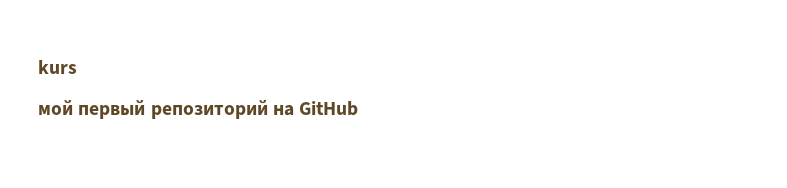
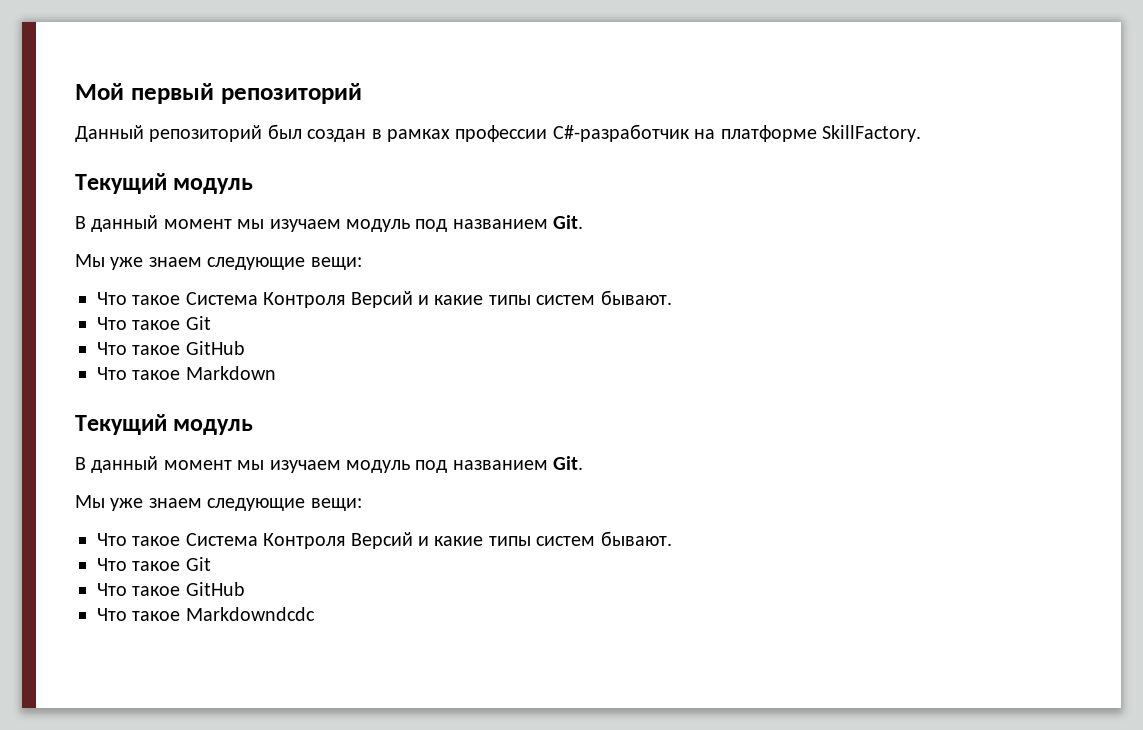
[38,60,77,74] [38,100,73,115] kurs // мой -> [75,83,124,100] Мой
[272,101,359,116] на GitHub -> [75,124,921,142] [75,173,254,194] [75,215,584,232] [75,254,362,270] [97,290,672,308] [97,316,211,330] [97,341,245,355] [97,366,276,380] [75,414,254,435] [75,456,584,473] [75,495,362,511] [97,531,672,549] [97,557,211,571] [97,582,245,596] [97,607,315,621] // Данный репозиторий был создан в рамках профессии C#-разработчик на платформе SkillFactory. // Текущий модуль // В данный момент мы изучаем модуль под названием Git. // Мы уже знаем следующие вещи: // Что такое Система Контроля Версий и какие типы систем бывают. // Что такое Git // Что такое GitHub // Что такое Markdown // Текущий модуль // В данный момент мы изучаем модуль под названием Git. // Мы уже знаем следующие вещи: // Что такое Система Контроля Версий и какие типы систем бывают. // Что такое Git // Что такое GitHub // Что такое Markdowndcdc

